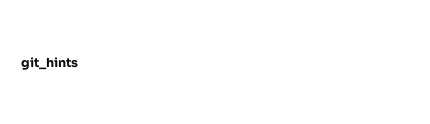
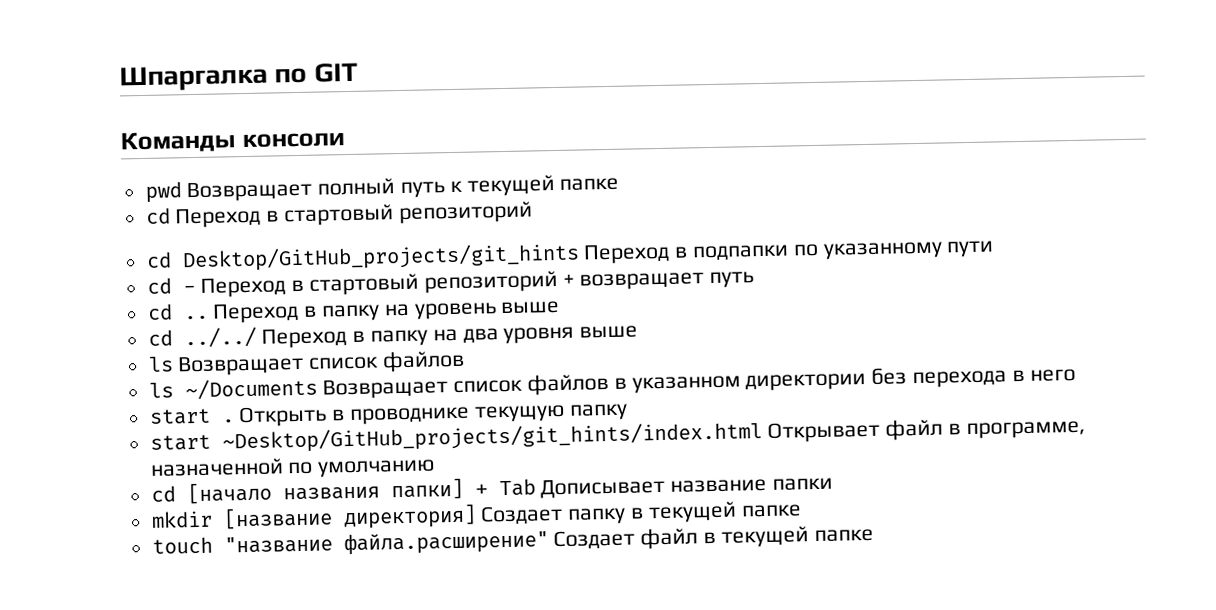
[21,57,78,70] git_hints -> [119,62,358,92] [120,130,345,154] [144,175,620,203] [145,201,533,229] [145,240,995,273] [146,270,755,298] [146,300,561,324] [147,325,639,349] [147,350,466,377] [148,367,1076,401] [148,403,628,428] [149,419,1086,454] [149,458,436,478] [150,477,834,505] [150,501,802,530] [151,526,874,556] Шпаргалка по GIT // Команды консоли // pwd Возвращает полный путь к текущей папке // cd Переход в стартовый репозиторий // cd Desktop/GitHub_projects/git_hints Переход в подпапки по указанному пути // cd - Переход в стартовый репозиторий + возвращает путь // cd .. Переход в папку на уровень выше // cd ../../ Переход в папку на два уровня выше // ls Возвращает список файлов // ls ~/Documents Возвращает список файлов в указанном директории без перехода в него // start . Открыть в проводнике текущую папку // start ~Desktop/GitHub_projects/git_hints/index.html Открывает файл в программе, назначенной по умолчанию // cd [начало названия папки] + Tab Дописывает название папки // mkdir [название директория] Создает папку в текущей папке // touch "название файла.расширение" Создает файл в текущей папке

